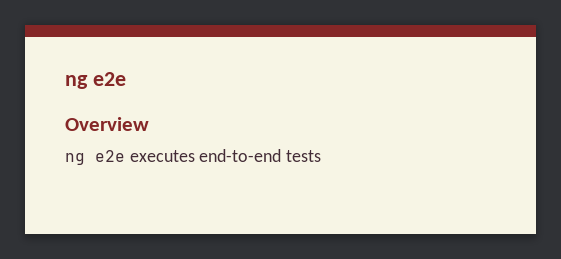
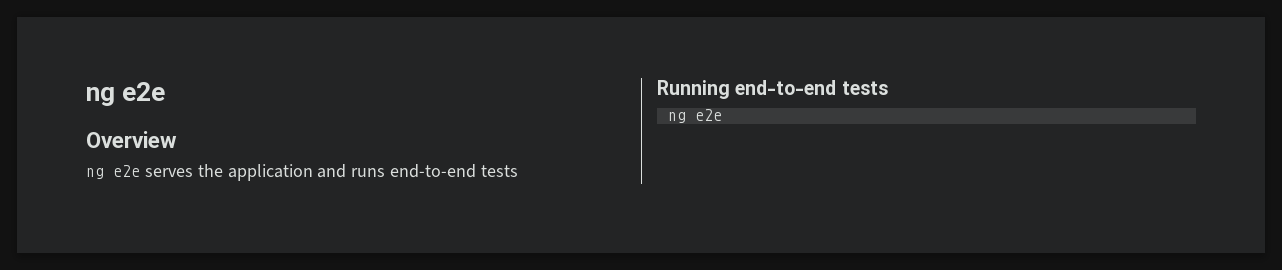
[129,149,322,162] executes end-to-end tests -> [144,164,519,181] [657,80,888,99] [667,109,722,123] serves the application and runs end-to-end tests // Running end-to-end tests // ng e2e

